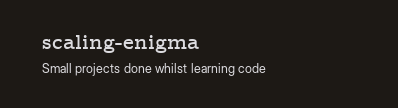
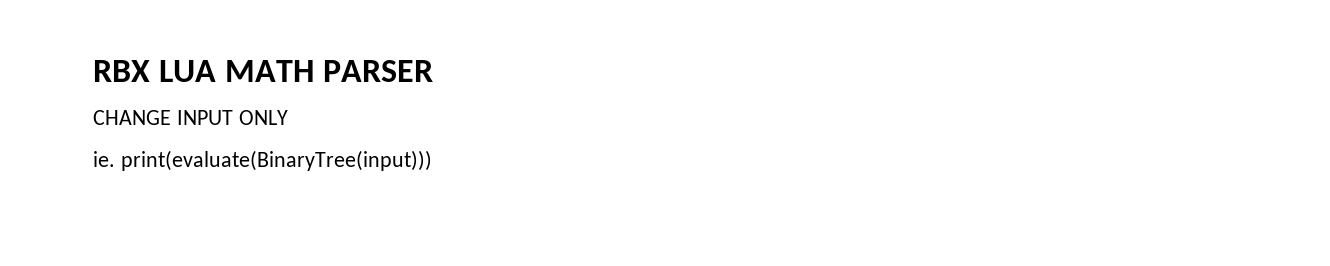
[42,35,199,53] [42,63,266,76] scaling-enigma // Small projects done whilst learning code -> [93,60,434,82] [93,110,288,125] [93,150,432,171] RBX LUA MATH PARSER // CHANGE INPUT ONLY // ie. print(evaluate(BinaryTree(input)))

